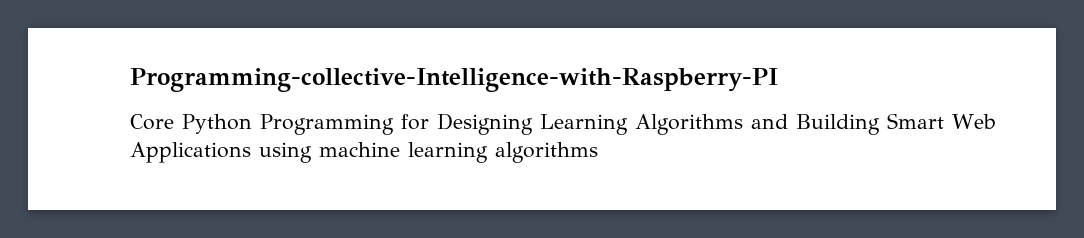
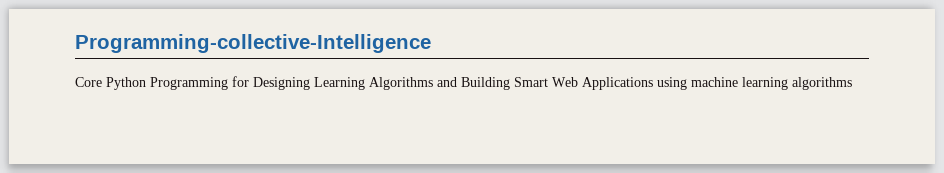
[130,68,778,92] Programming-collective-Intelligence-with-Raspberry-PI -> [75,34,431,53] Programming-collective-Intelligence

